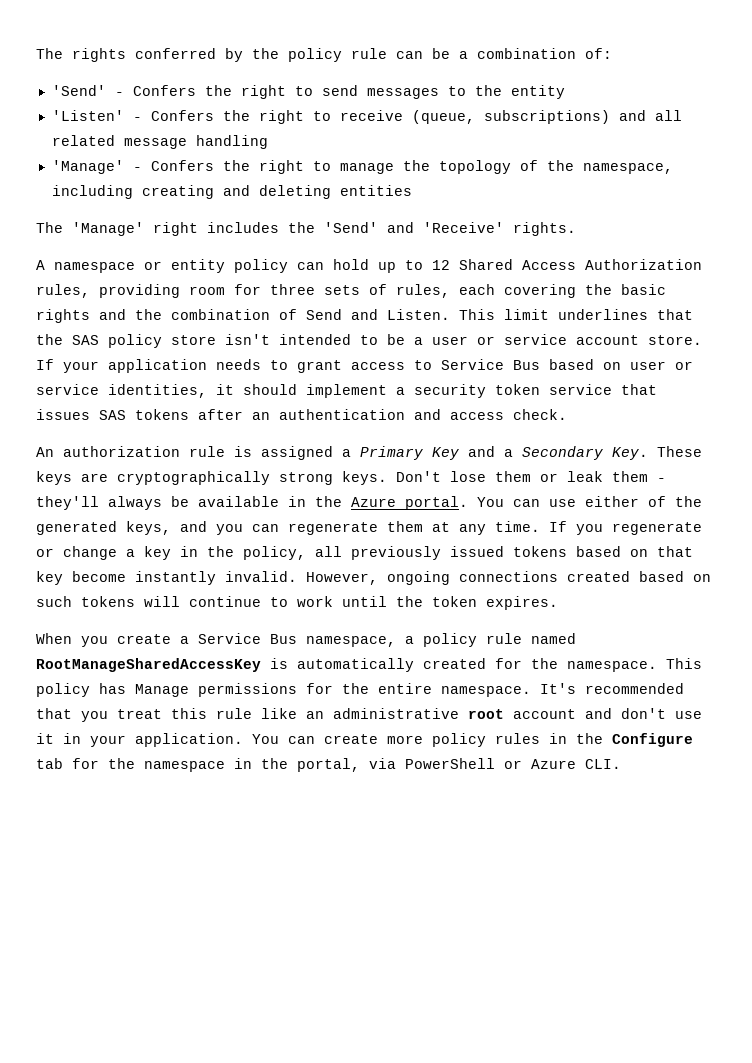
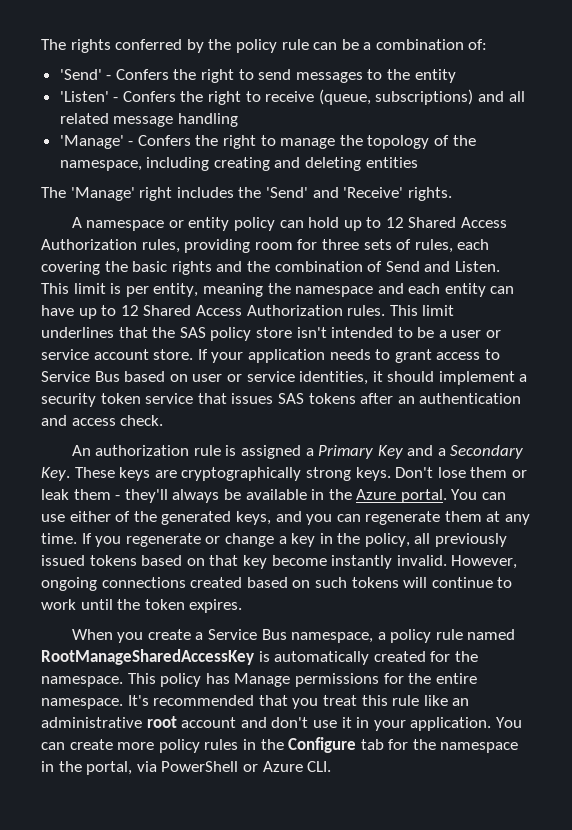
(549, 314) none -> [110,283,515,297] [41,305,455,319] is per entity, meaning the namespace and each entity can have up to 12 Shared Access Authorization rules. This limit

